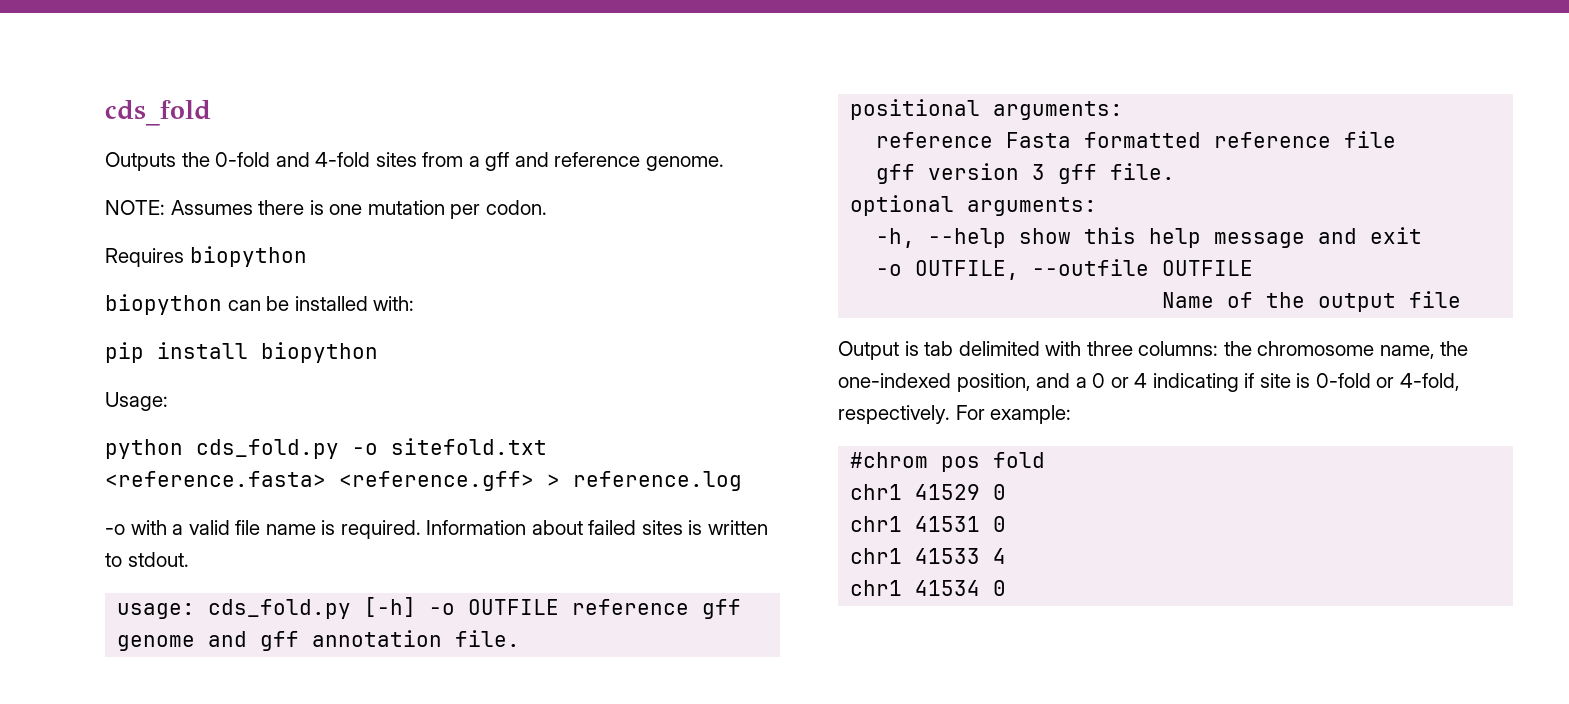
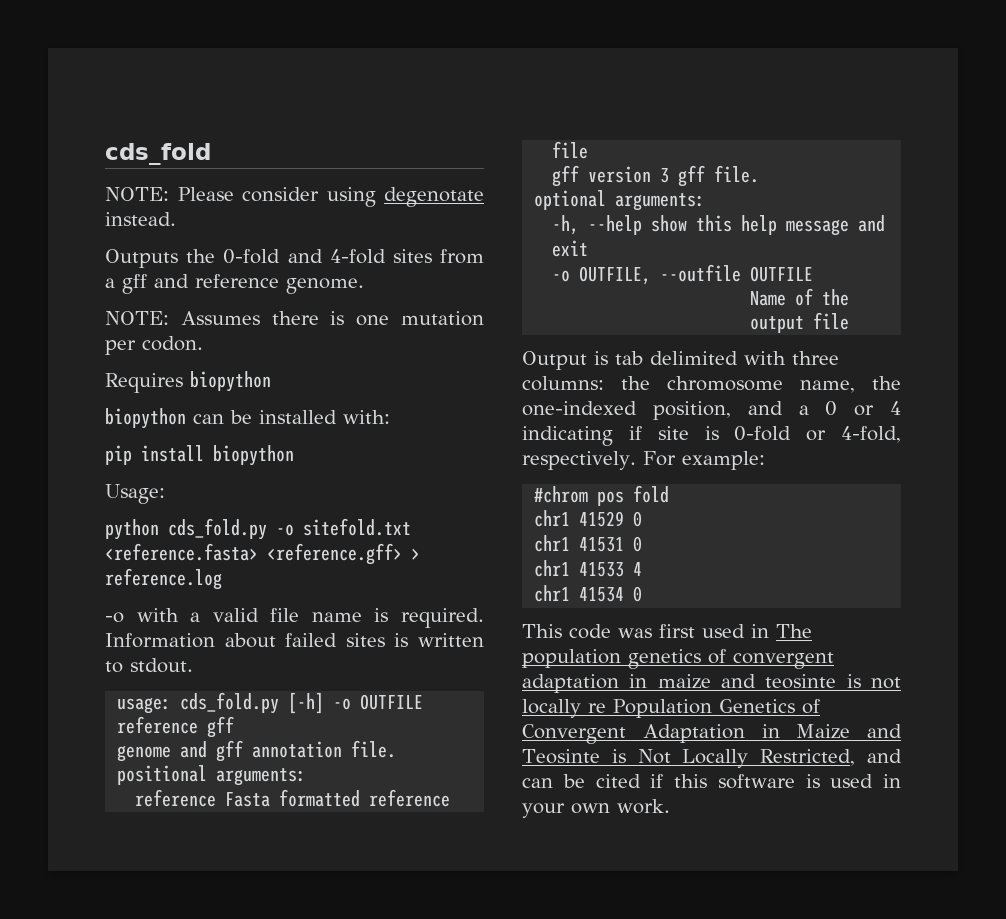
(211, 113) none -> [105,187,484,207] [105,212,176,226] // NOTE: Please consider using degenotate instead.
(1007, 588) none -> [522,624,812,639] [522,649,834,669] [522,674,901,693] [522,699,820,718] [522,724,902,744] [522,749,902,768] [522,774,901,789] [522,799,670,818] // This code was first used in The population genetics of convergent adaptation in maize and teosinte is not locally re Population Genetics of Convergent Adaptation in Maize and Teosinte is Not Locally Restricted, and can be cited if this software is used in your own work.

